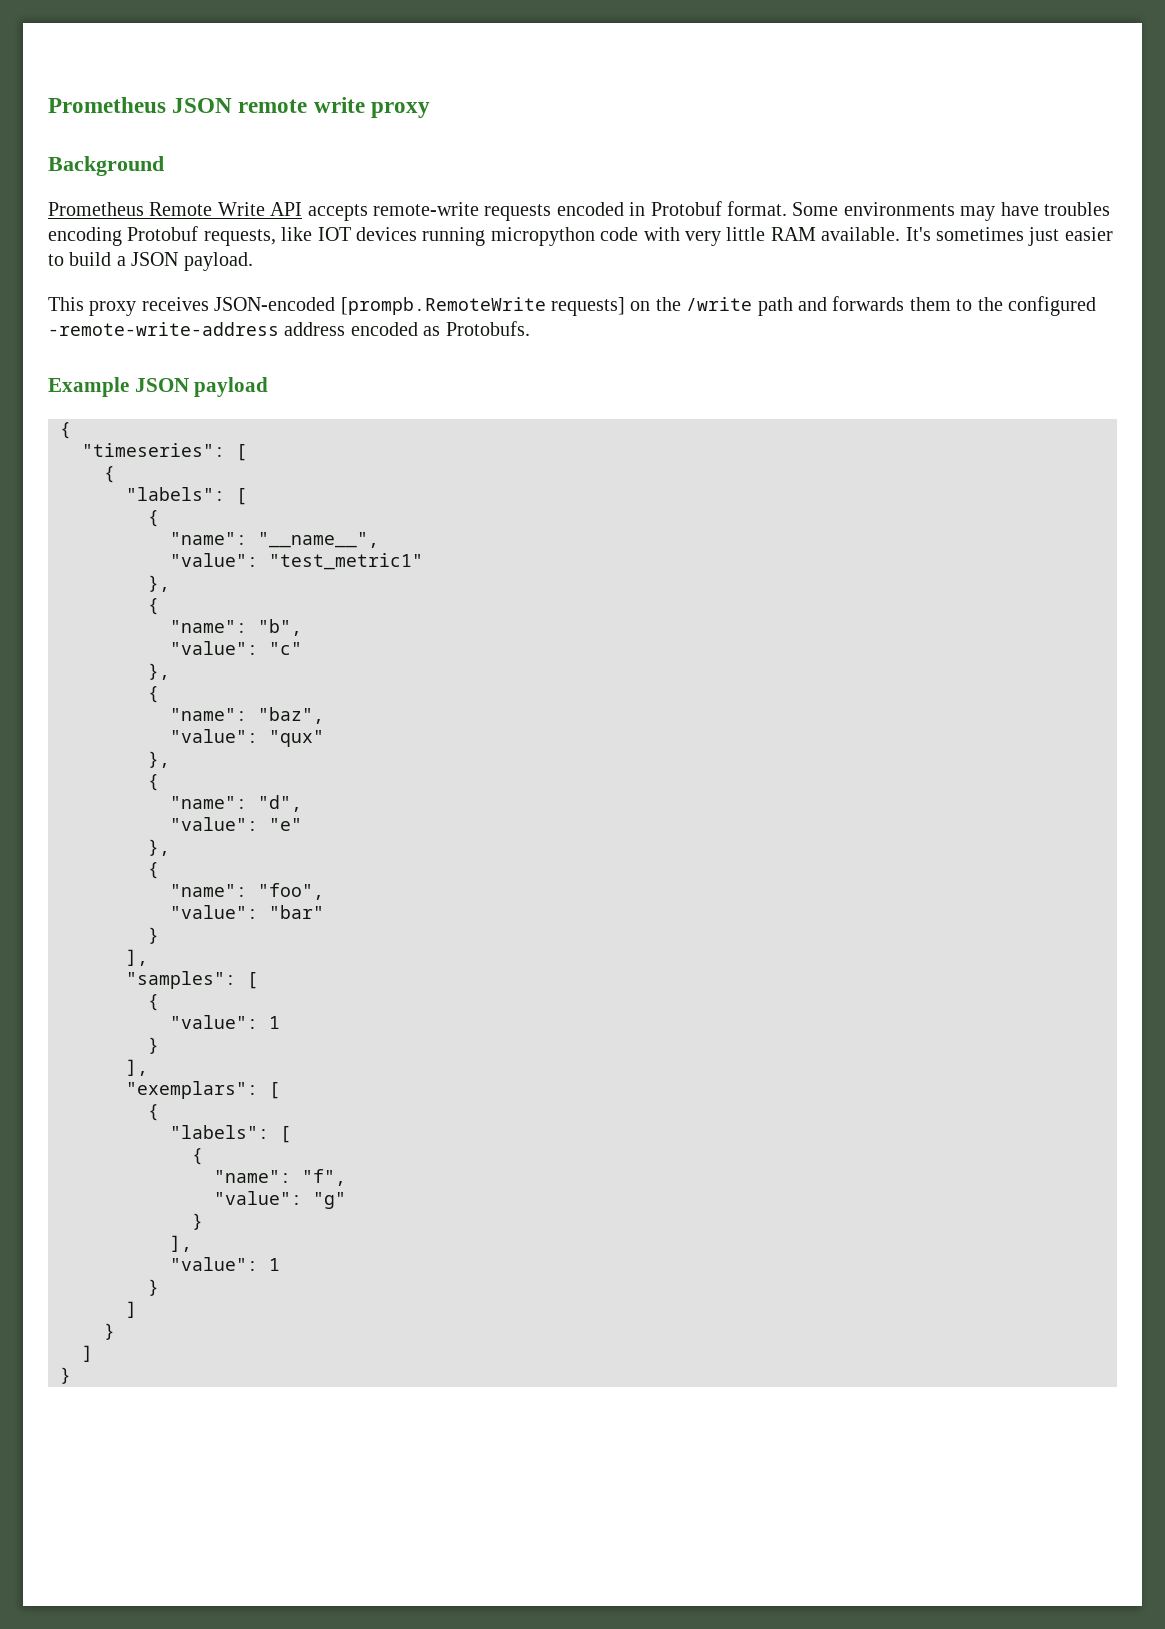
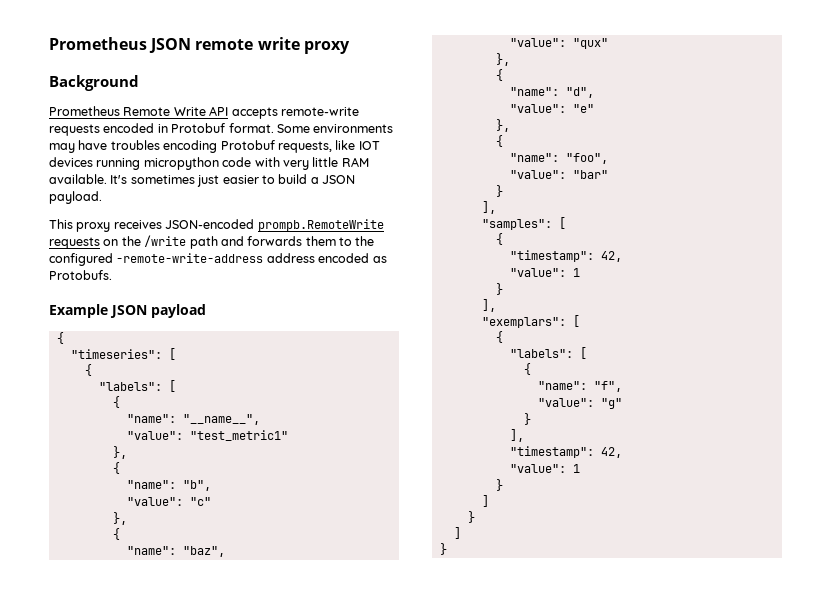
[340,297,625,316] [prompb.RemoteWrite requests] -> [257,219,384,231] [49,237,100,249] prompb.RemoteWrite requests
(159, 1002) none -> [509,250,622,262] // "timestamp": 42,
(192, 1243) none -> [509,446,622,458] // "timestamp": 42,

